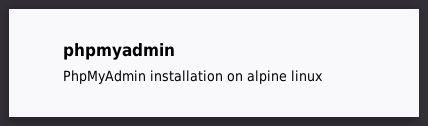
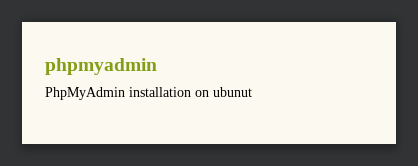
[247,70,323,84] alpine linux -> [213,87,252,97] ubunut

